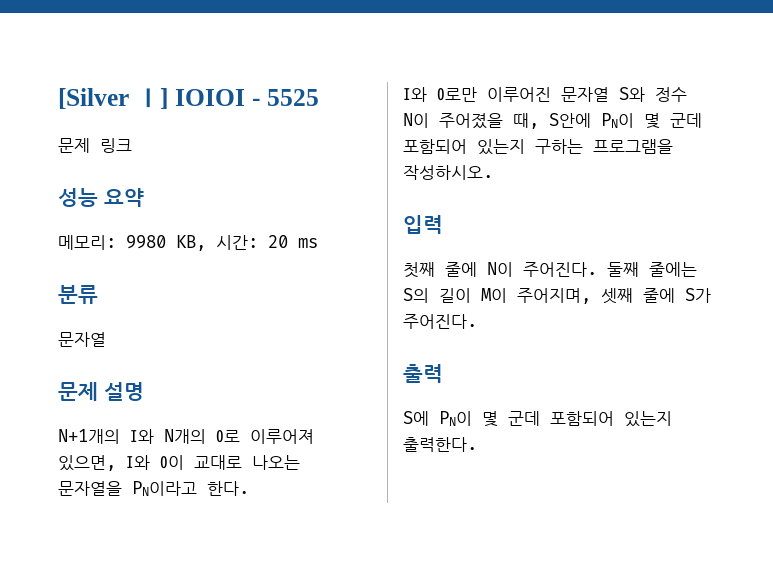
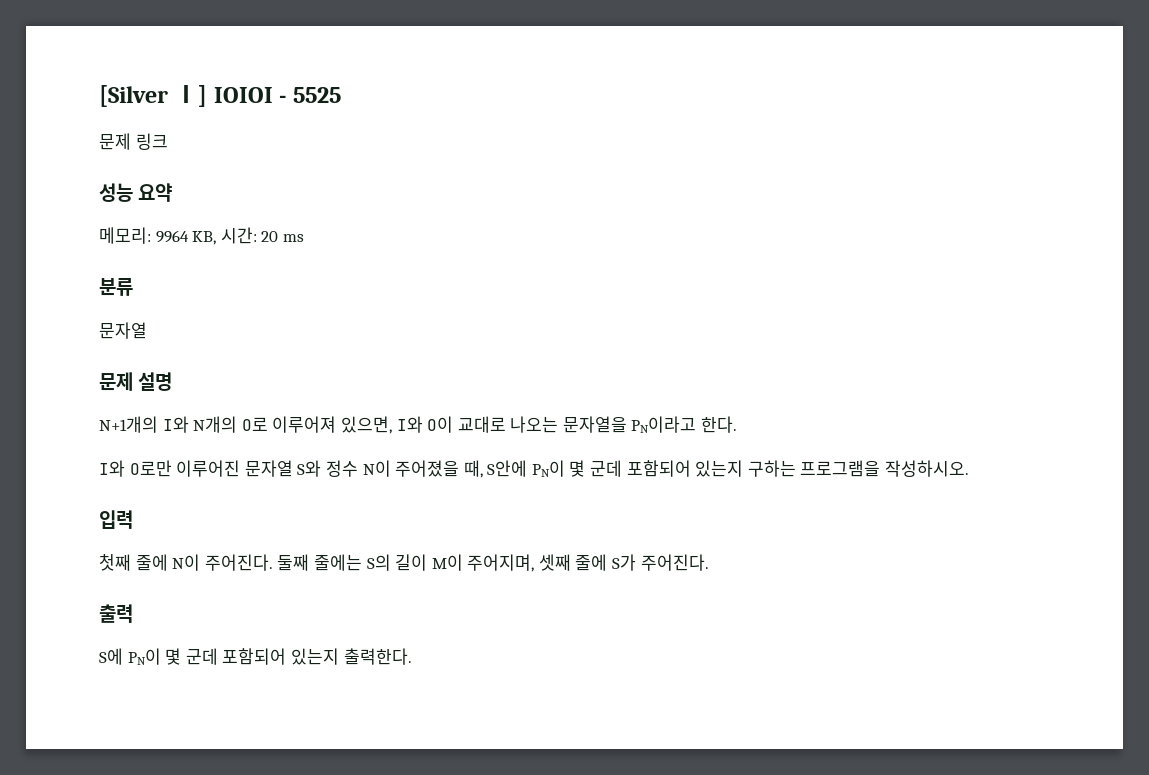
[126,235,166,249] 9980 -> [155,230,189,243] 9964

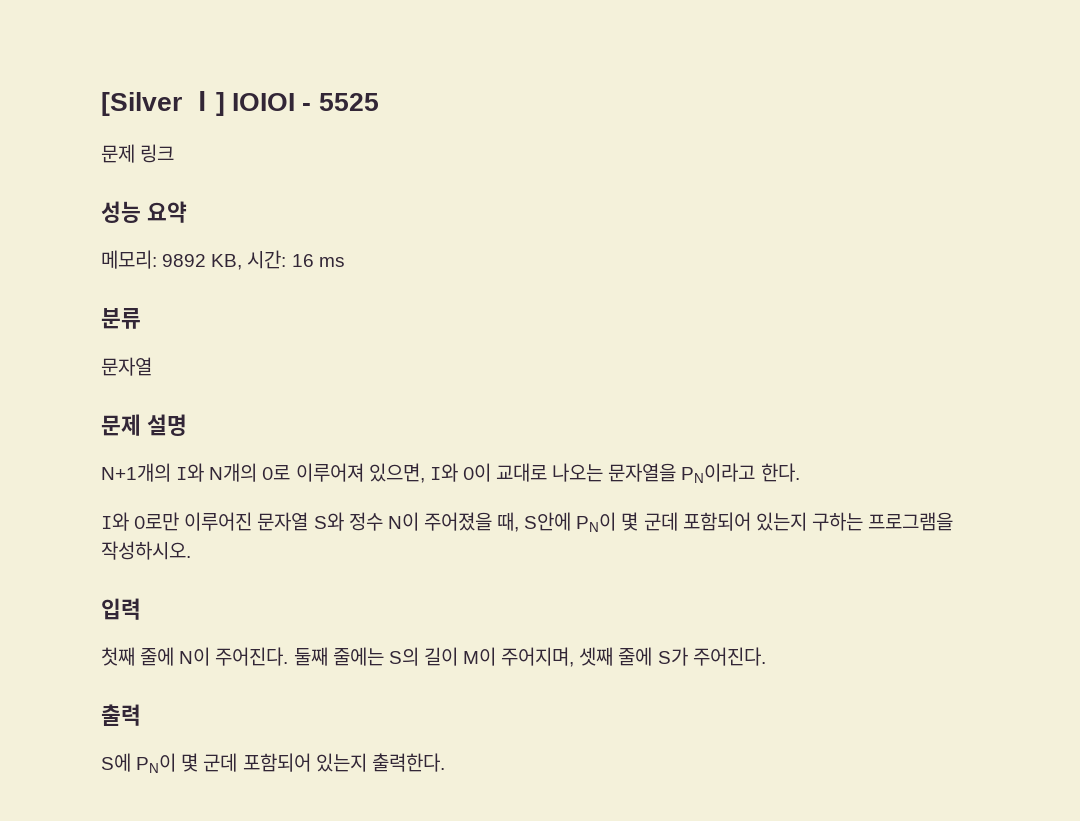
[155,230,189,243] 9964 -> [162,254,207,267] 9892
[261,231,279,242] 20 -> [291,254,314,267] 16

